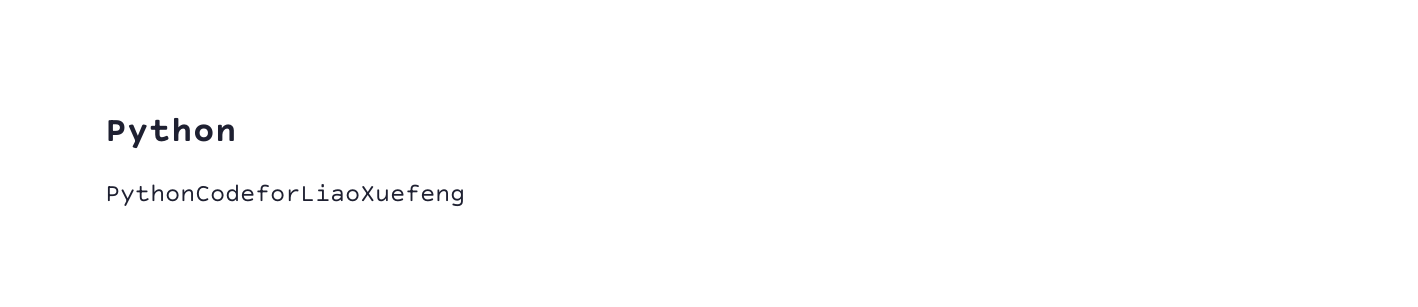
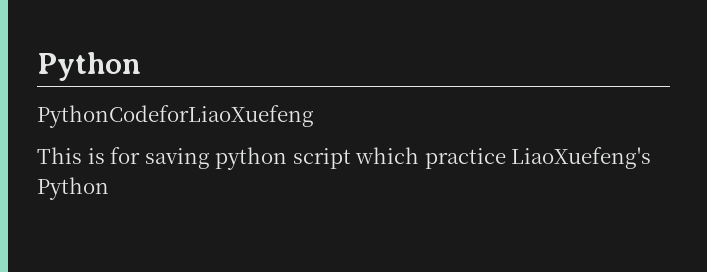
(465, 195) none -> [37,147,652,170] [37,177,109,200] // This is for saving python script which practice LiaoXuefeng's Python

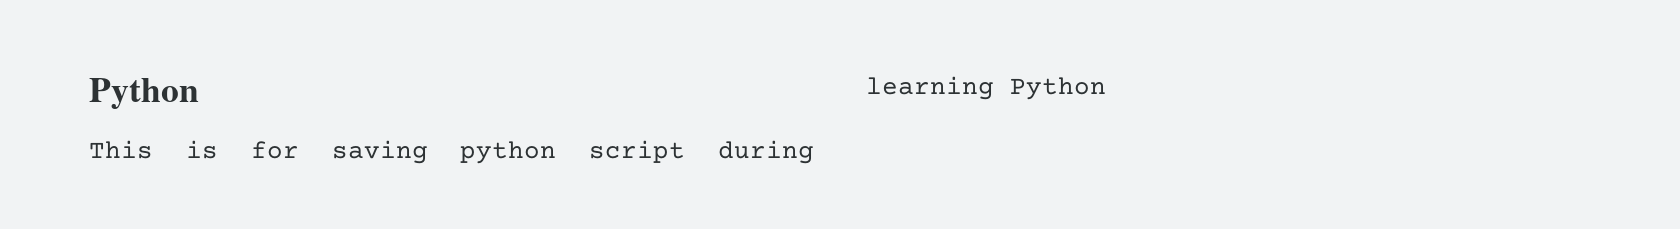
[37,52,141,81] [37,105,314,128] Python // PythonCodeforLiaoXuefeng -> [89,78,199,110] Python
[355,147,652,169] which practice LiaoXuefeng's -> [717,140,814,164] [866,76,994,100] during learning

